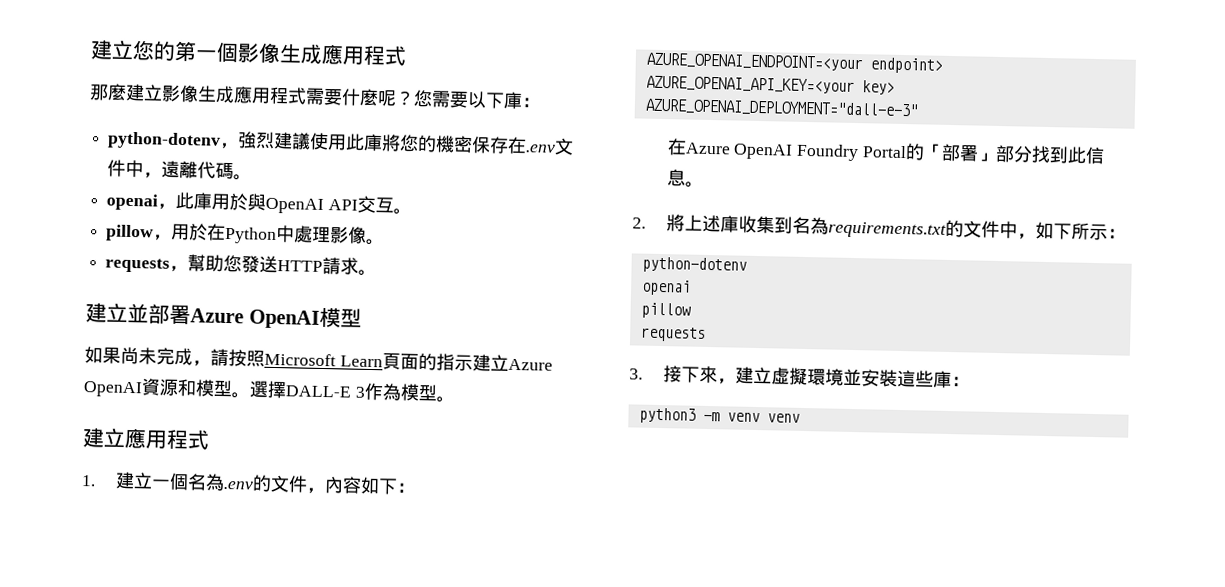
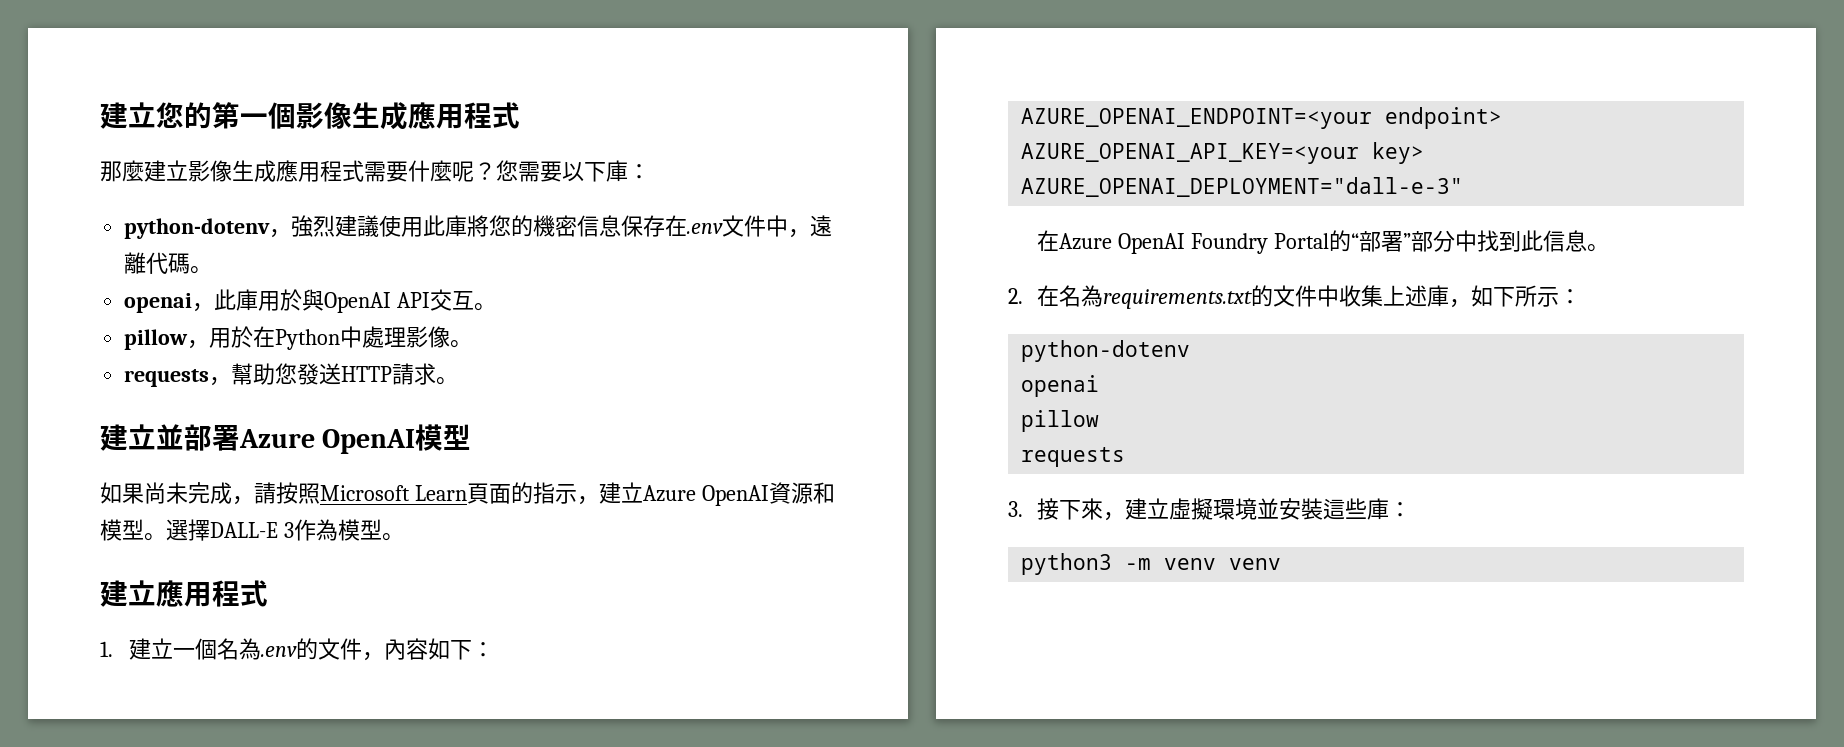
(474, 144) none -> [577,215,622,237] 信息
(473, 363) none -> [576,496,599,505] ，
[922,143,1033,163] 「部署」部分 -> [1351,230,1478,252] “部署”部分中
[665,214,793,234] 將上述庫收集到 -> [1037,285,1060,306] 在
(1018, 230) none -> [1339,285,1450,307] 收集上述庫

